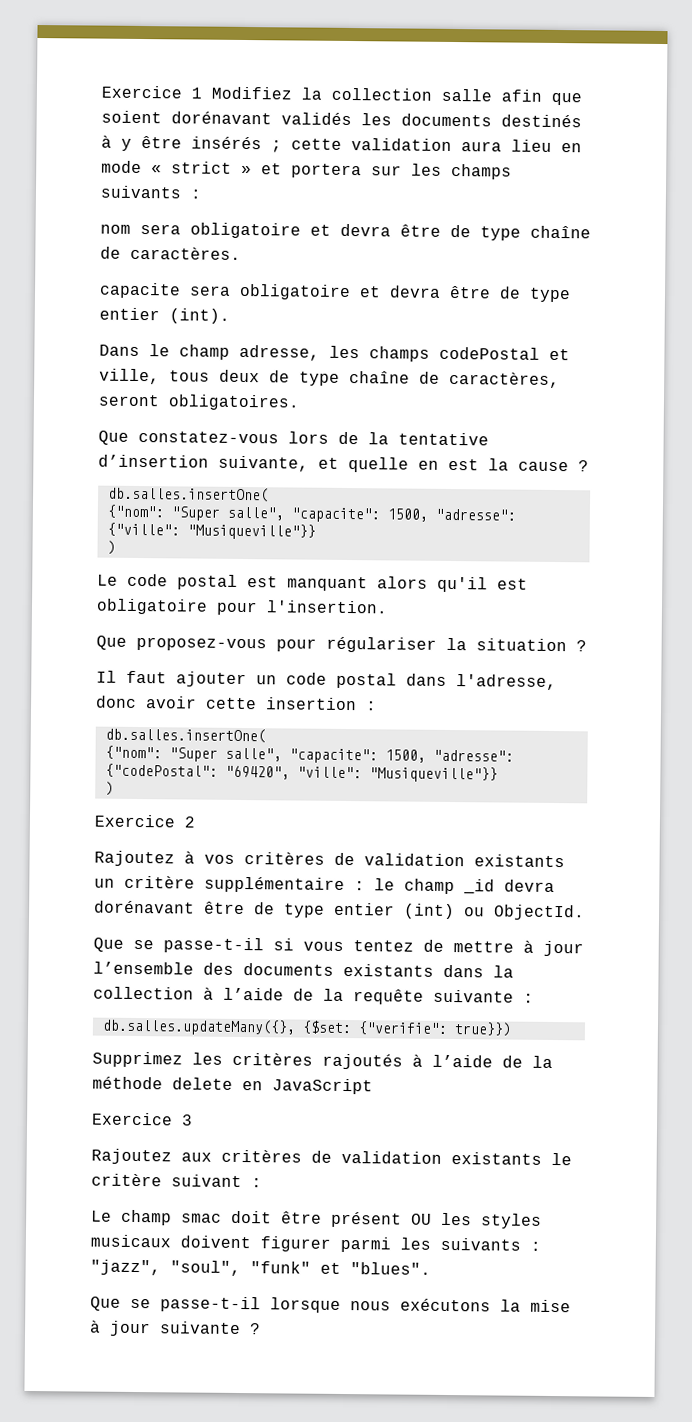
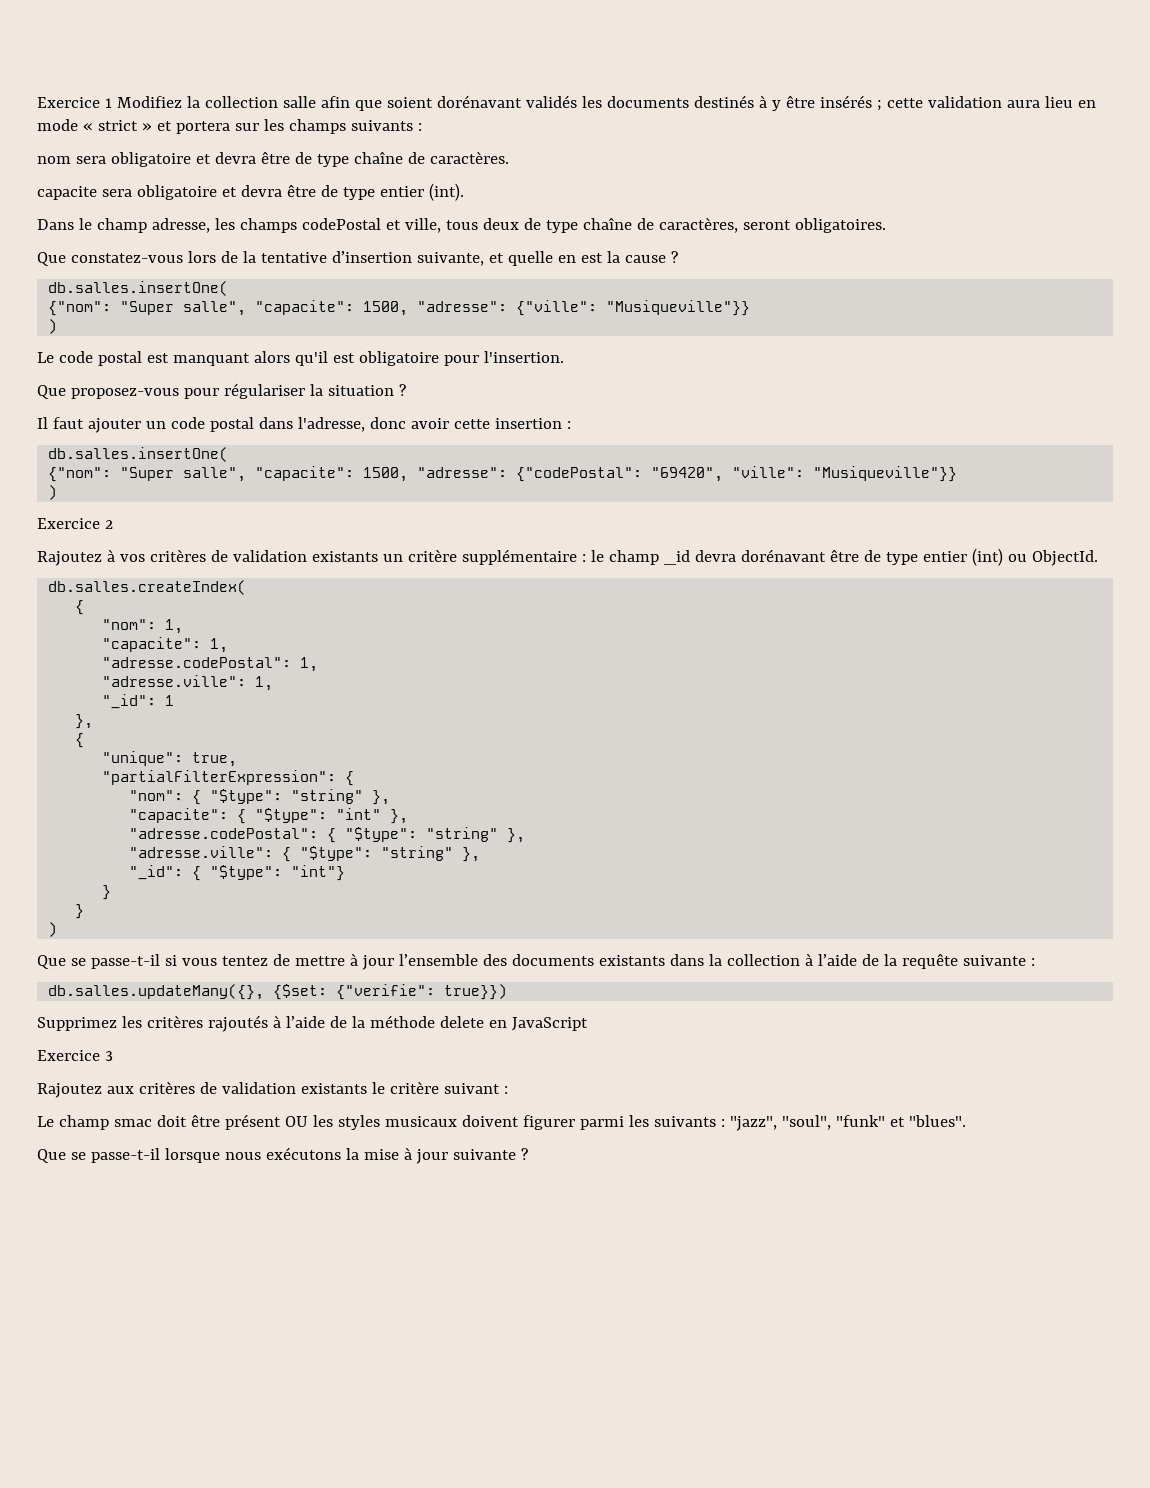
(585, 912) none -> [48,580,247,595] [75,600,85,615] [102,619,184,634] [102,637,229,653] [102,657,319,672] [102,675,274,691] [102,694,175,709] [75,714,94,729] [75,733,85,748] [102,751,238,767] [102,770,355,786] [129,789,391,805] [129,808,409,824] [129,827,526,843] [129,846,481,862] [129,865,346,881] [102,885,112,900] [75,904,85,919] [48,922,58,937] // db.salles.createIndex( // { // "nom": 1, // "capacite": 1, // "adresse.codePostal": 1, // "adresse.ville": 1, // "_id": 1 // }, // { // "unique": true, // "partialFilterExpression": { // "nom": { "$type": "string" }, // "capacite": { "$type": "int" }, // "adresse.codePostal": { "$type": "string" }, // "adresse.ville": { "$type": "string" }, // "_id": { "$type": "int"} // } // } // )

